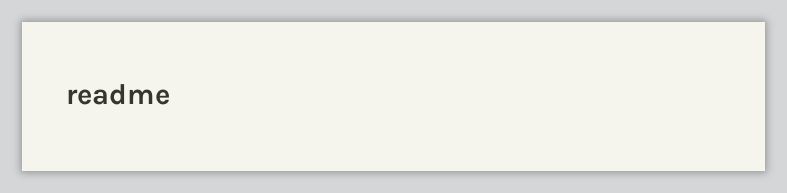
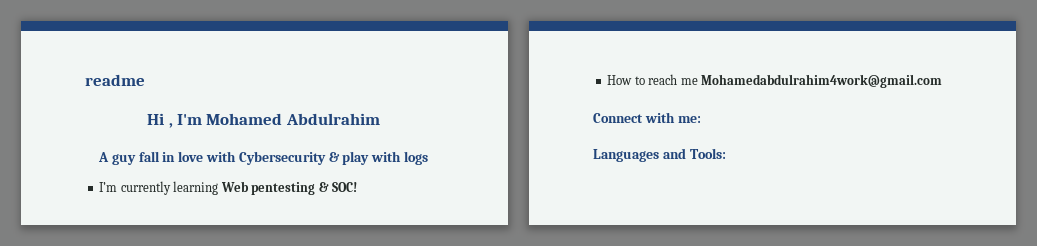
(170, 94) none -> [147,113,380,128] [98,151,428,165] [99,181,358,195] [607,74,943,88] [593,112,701,123] [593,148,726,162] // Hi , I'm Mohamed Abdulrahim // A guy fall in love with Cybersecurity & play with logs // I’m currently learning Web pentesting & SOC! // How to reach me Mohamedabdulrahim4work@gmail.com // Connect with me: // Languages and Tools:

